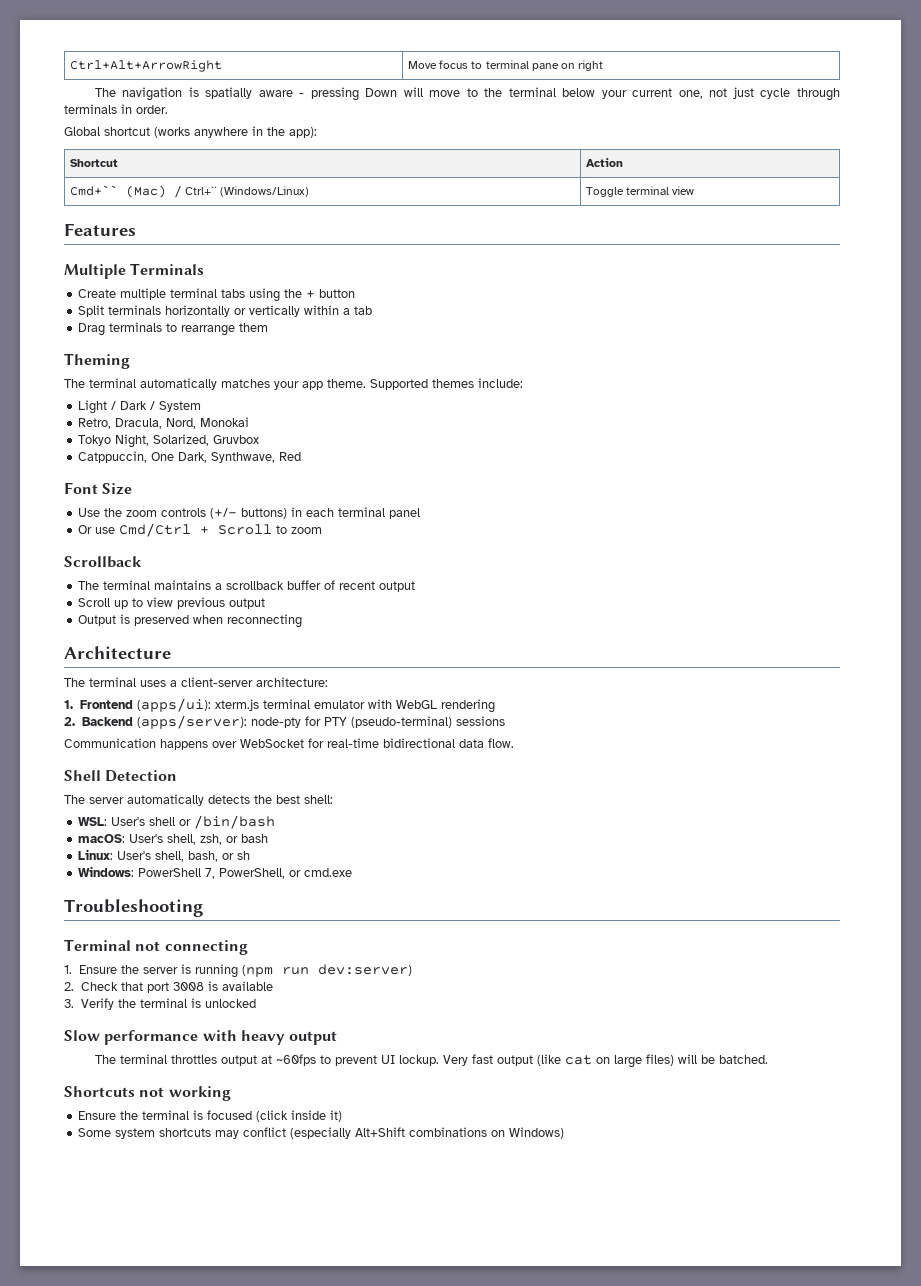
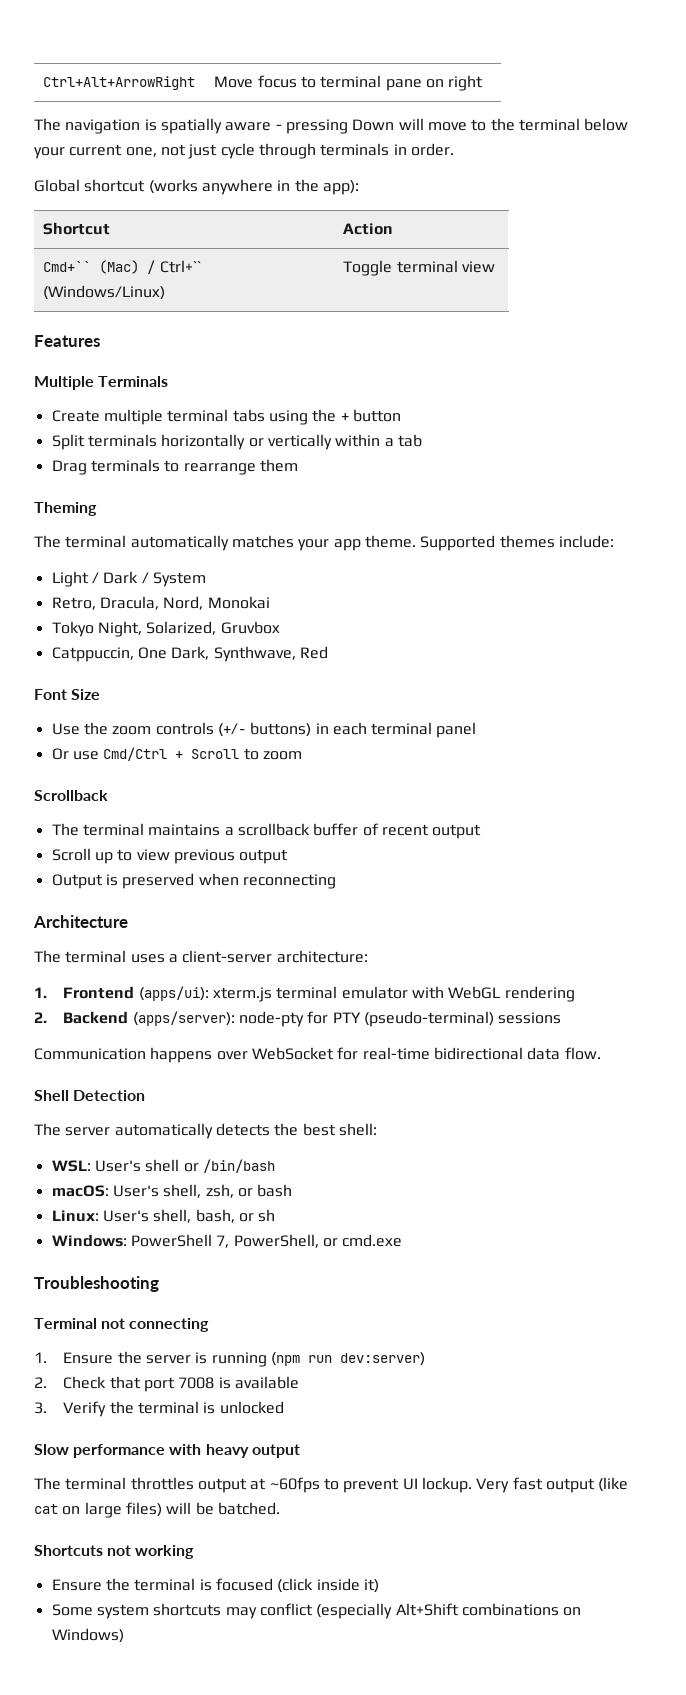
[172,982,204,991] 3008 -> [178,1377,215,1389] 7008

